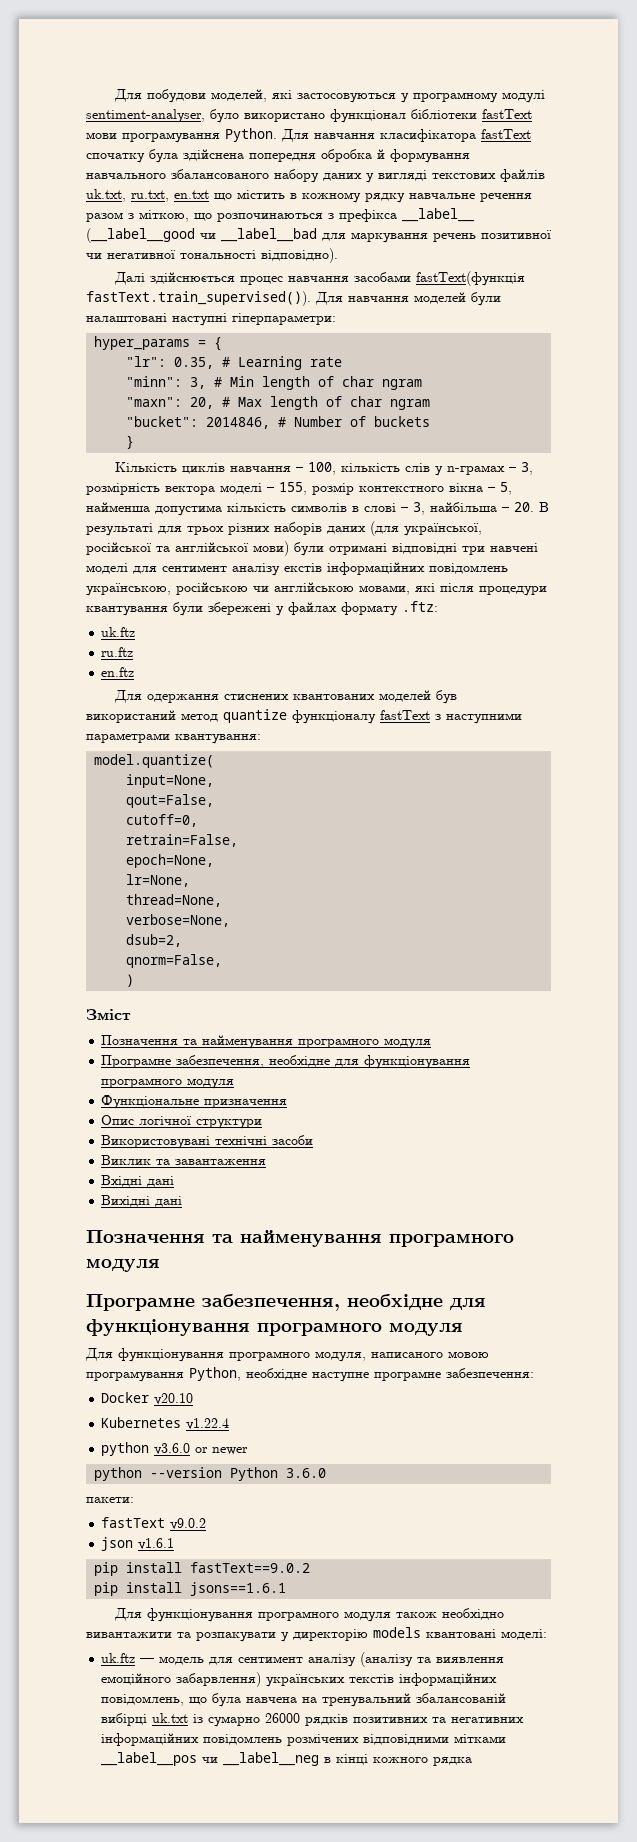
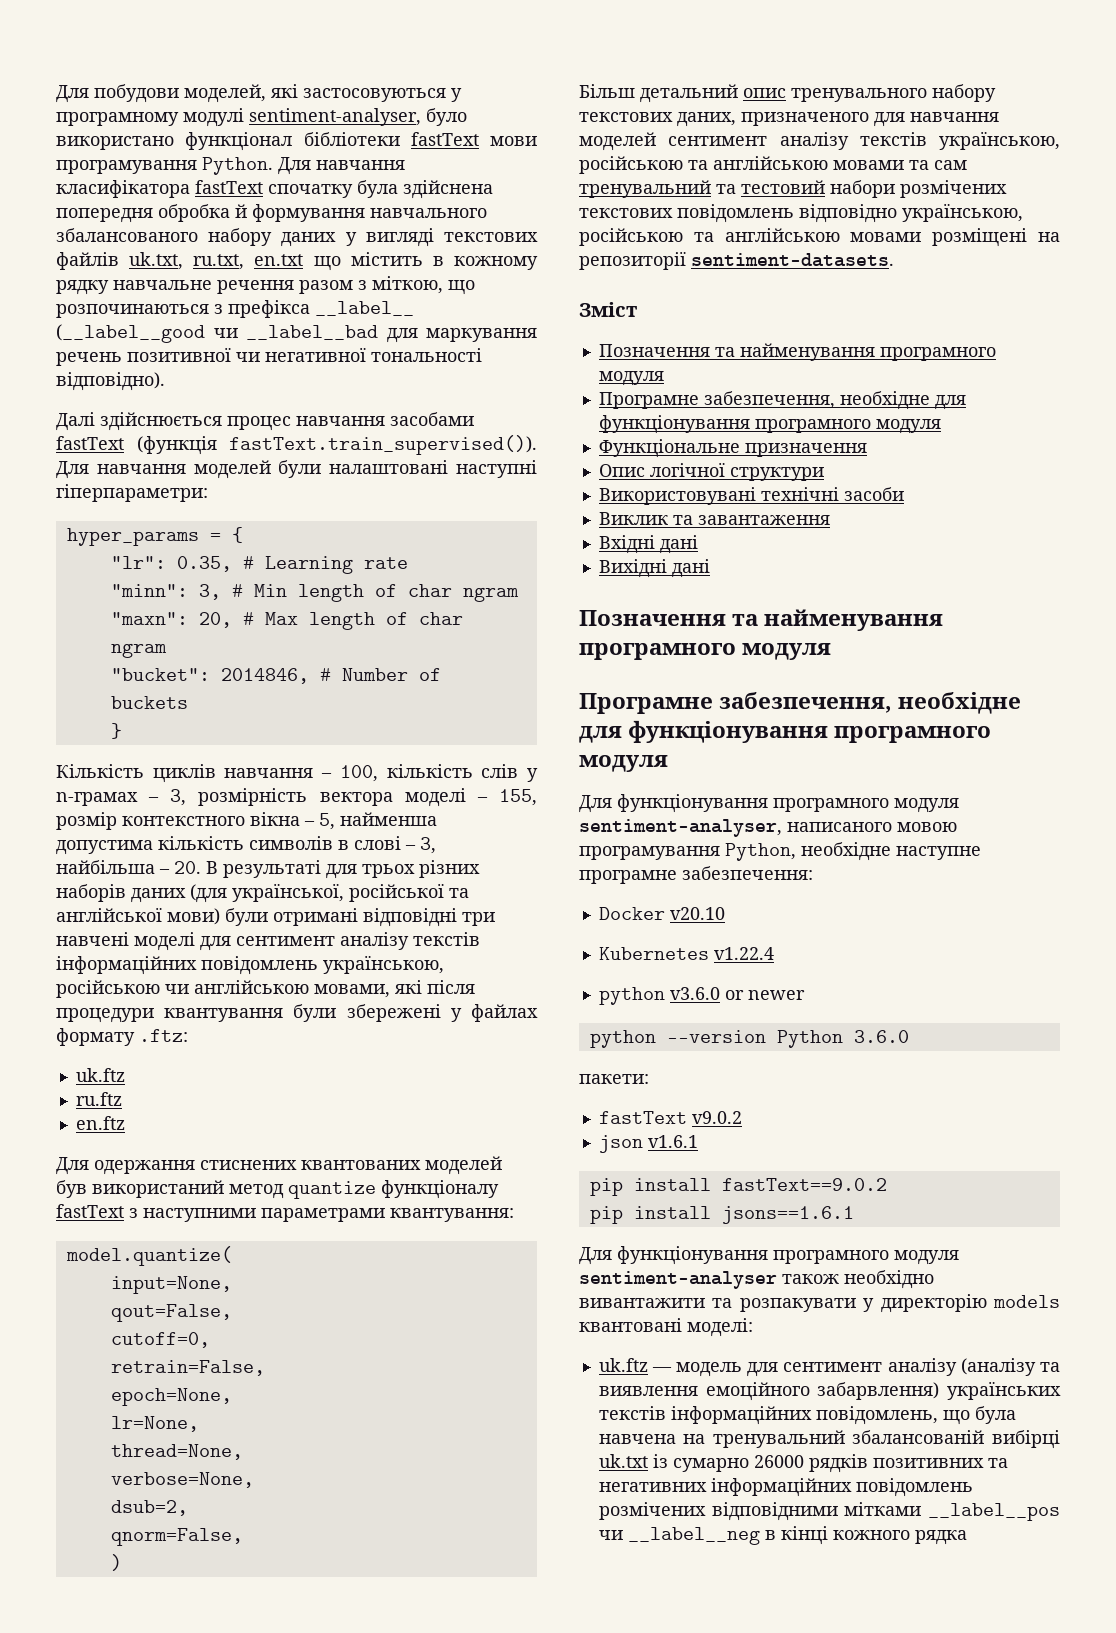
[416,271,526,286] fastText(функція -> [56,436,217,455] fastText (функція
[284,563,322,572] екстів -> [413,932,480,946] текстів
(135, 980) none -> [579,84,996,103] [579,112,999,127] [579,131,1060,151] [579,156,967,174] [579,180,1007,198] [579,203,1023,223] [579,228,1060,247] [579,251,894,270] // Більш детальний опис тренувального набору текстових даних, призначеного для навчання моделей сентимент аналізу текстів українською, російською та англійською мовами та сам тренувальний та тестовий набори розмічених текстових повідомлень відповідно українською, російською та англійською мовами розміщені на репозиторії sentiment-datasets.
[315,1351,366,1362] модуля, -> [894,798,959,813] [579,819,782,837] модуля sentiment-analyser,
(392, 1616) none -> [579,1271,777,1289] sentiment-analyser

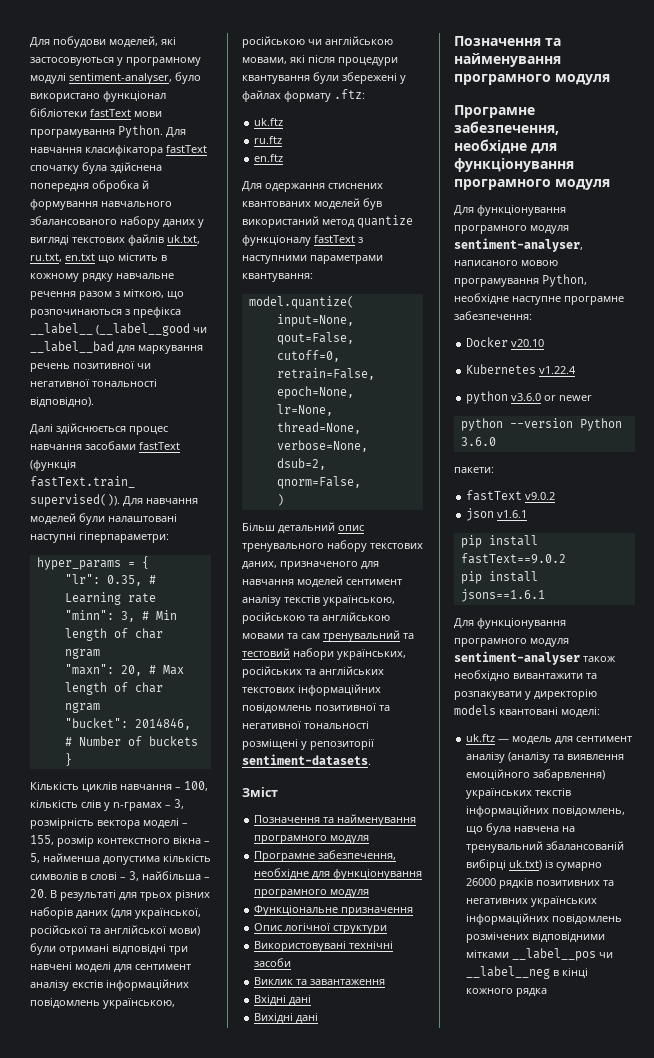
[413,932,480,946] текстів -> [72,980,103,988] екстів
[900,180,1007,198] [579,203,1023,223] [579,228,1060,247] розмічених текстових повідомлень відповідно українською, російською та англійською мовами розміщені на -> [337,649,406,660] [242,666,384,678] [242,684,381,696] [242,703,390,714] [242,721,369,729] [242,739,307,750] українських, російських та англійських текстових інформаційних повідомлень позитивної та негативної тональності розміщені у
[598,1454,648,1468] uk.txt -> [509,860,543,870] uk.txt)
(707, 1487) none -> [531,896,598,907] українських

